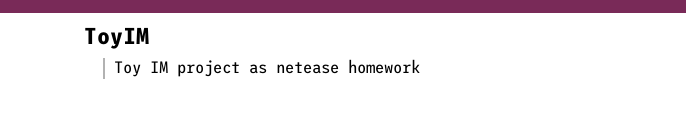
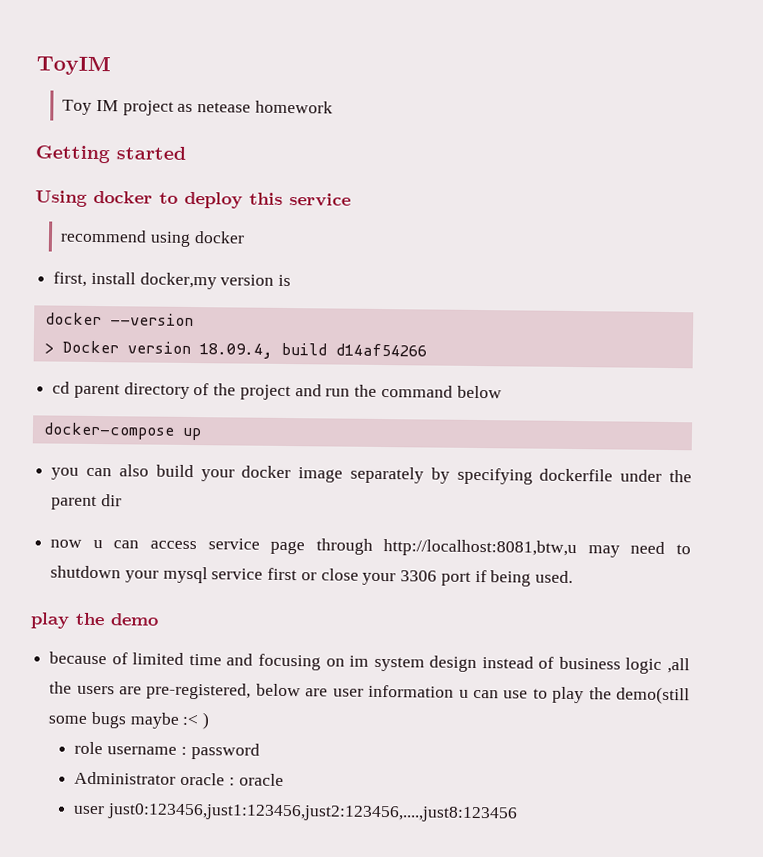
(421, 66) none -> [35,145,186,164] [35,190,351,209] [60,229,245,247] [53,271,292,290] [44,312,194,327] [43,340,427,359] [52,381,502,401] [42,422,201,441] [51,464,692,485] [51,494,122,511] [50,538,692,558] [50,565,573,587] [30,612,159,629] [49,651,691,674] [49,681,691,705] [48,711,211,730] [74,741,260,760] [74,771,284,786] [73,803,519,823] // Getting started // Using docker to deploy this service // recommend using docker // first, install docker,my version is // docker --version // > Docker version 18.09.4, build d14af54266 // cd parent directory of the project and run the command below // docker-compose up // you can also build your docker image separately by specifying dockerfile under the parent dir // now u can access service page through http://localhost:8081,btw,u may need to shutdown your mysql service first or close your 3306 port if being used. // play the demo // because of limited time and focusing on im system design instead of business logic ,all the users are pre-registered, below are user information u can use to play the demo(still some bugs maybe :< ) // role username : password // Administrator oracle : oracle // user just0:123456,just1:123456,just2:123456,....,just8:123456

